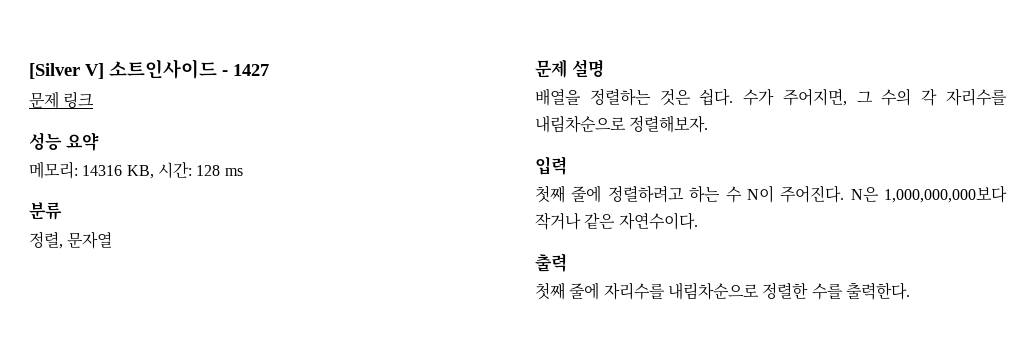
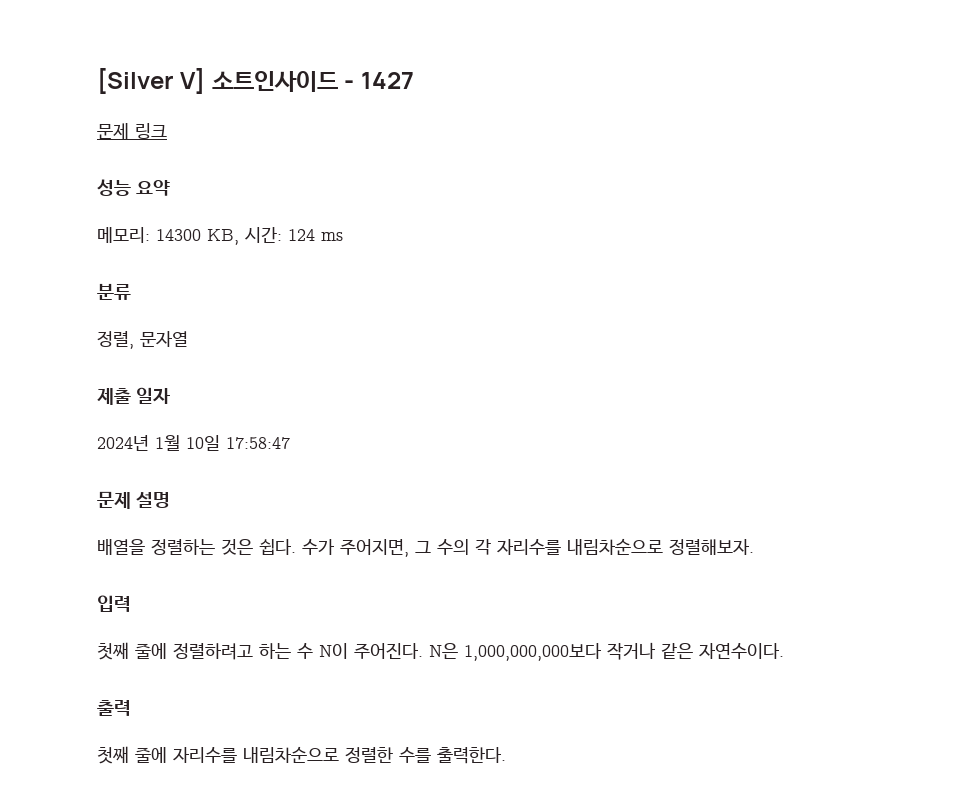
[82,165,123,176] 14316 -> [156,229,201,241] 14300
[196,165,221,176] 128 -> [288,229,315,241] 124
(113, 240) none -> [97,387,171,405] [97,435,290,451] // 제출 일자 // 2024년 1월 10일 17:58:47

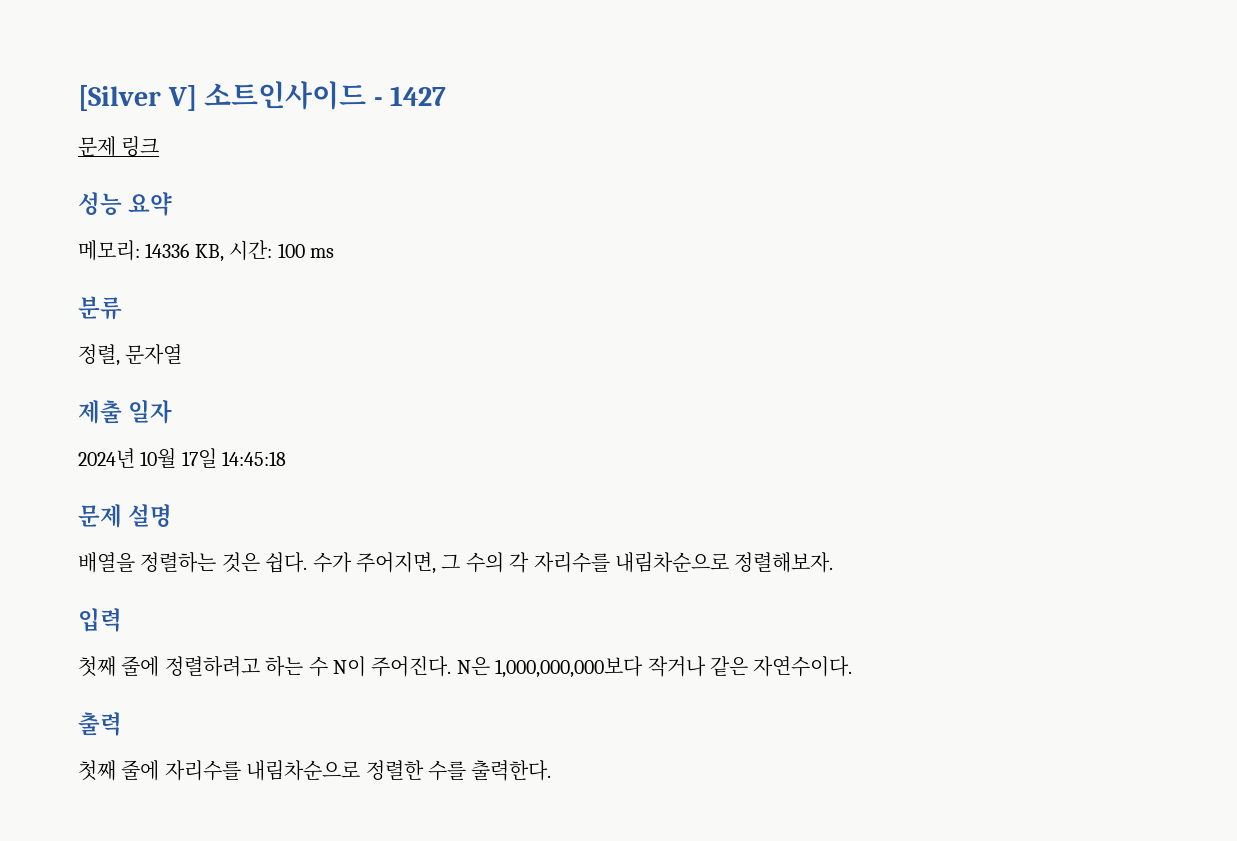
[156,229,201,241] 14300 -> [145,243,190,258] 14336
[288,229,315,241] 124 -> [277,243,305,258] 100
[155,435,290,451] 1월 10일 17:58:47 -> [140,447,287,468] 10월 17일 14:45:18

